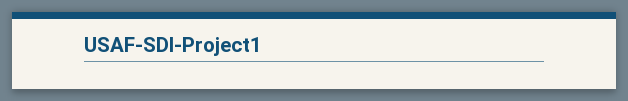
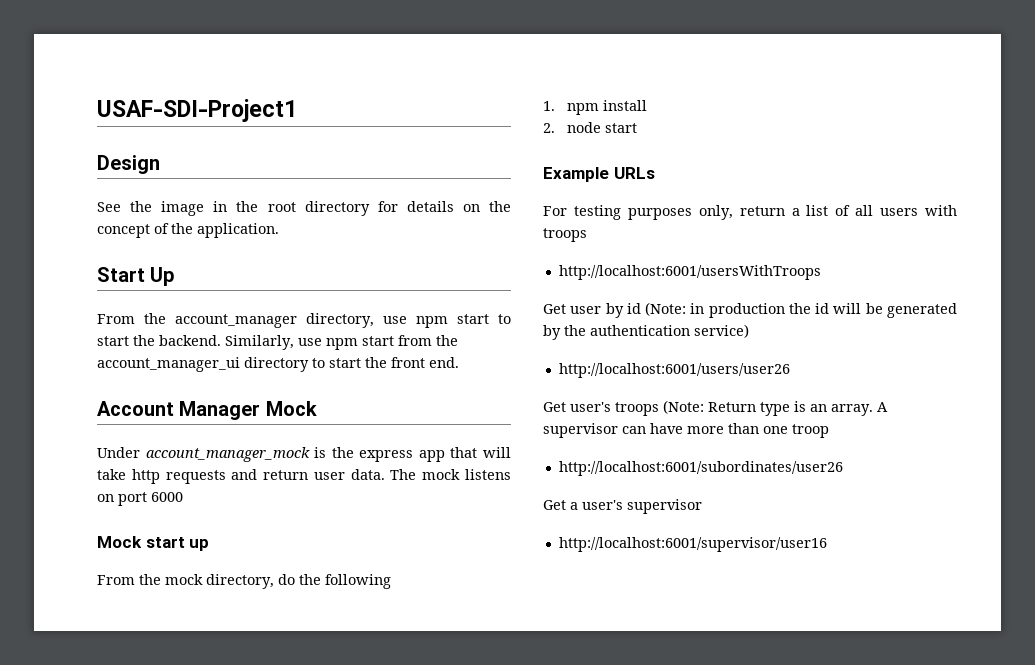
(262, 46) none -> [97,155,160,174] [97,201,512,216] [97,223,279,238] [97,267,175,286] [97,313,511,328] [97,335,458,350] [97,357,459,372] [97,401,317,420] [97,447,511,462] [97,469,511,484] [97,492,183,506] [97,536,210,551] [97,574,391,589] [543,100,647,115] [543,122,637,133] [543,167,655,182] [543,205,957,220] [543,228,587,242] [558,265,821,280] [543,302,957,318] [543,324,749,340] [558,363,790,378] [543,400,888,416] [543,423,829,438] [558,461,843,476] [543,499,702,514] [558,537,827,552] // Design // See the image in the root directory for details on the concept of the application. // Start Up // From the account_manager directory, use npm start to start the backend. Similarly, use npm start from the account_manager_ui directory to start the front end. // Account Manager Mock // Under account_manager_mock is the express app that will take http requests and return user data. The mock listens on port 6000 // Mock start up // From the mock directory, do the following // 1. npm install // 2. node start // Example URLs // For testing purposes only, return a list of all users with troops // http://localhost:6001/usersWithTroops // Get user by id (Note: in production the id will be generated by the authentication service) // http://localhost:6001/users/user26 // Get user's troops (Note: Return type is an array. A supervisor can have more than one troop // http://localhost:6001/subordinates/user26 // Get a user's supervisor // http://localhost:6001/supervisor/user16

